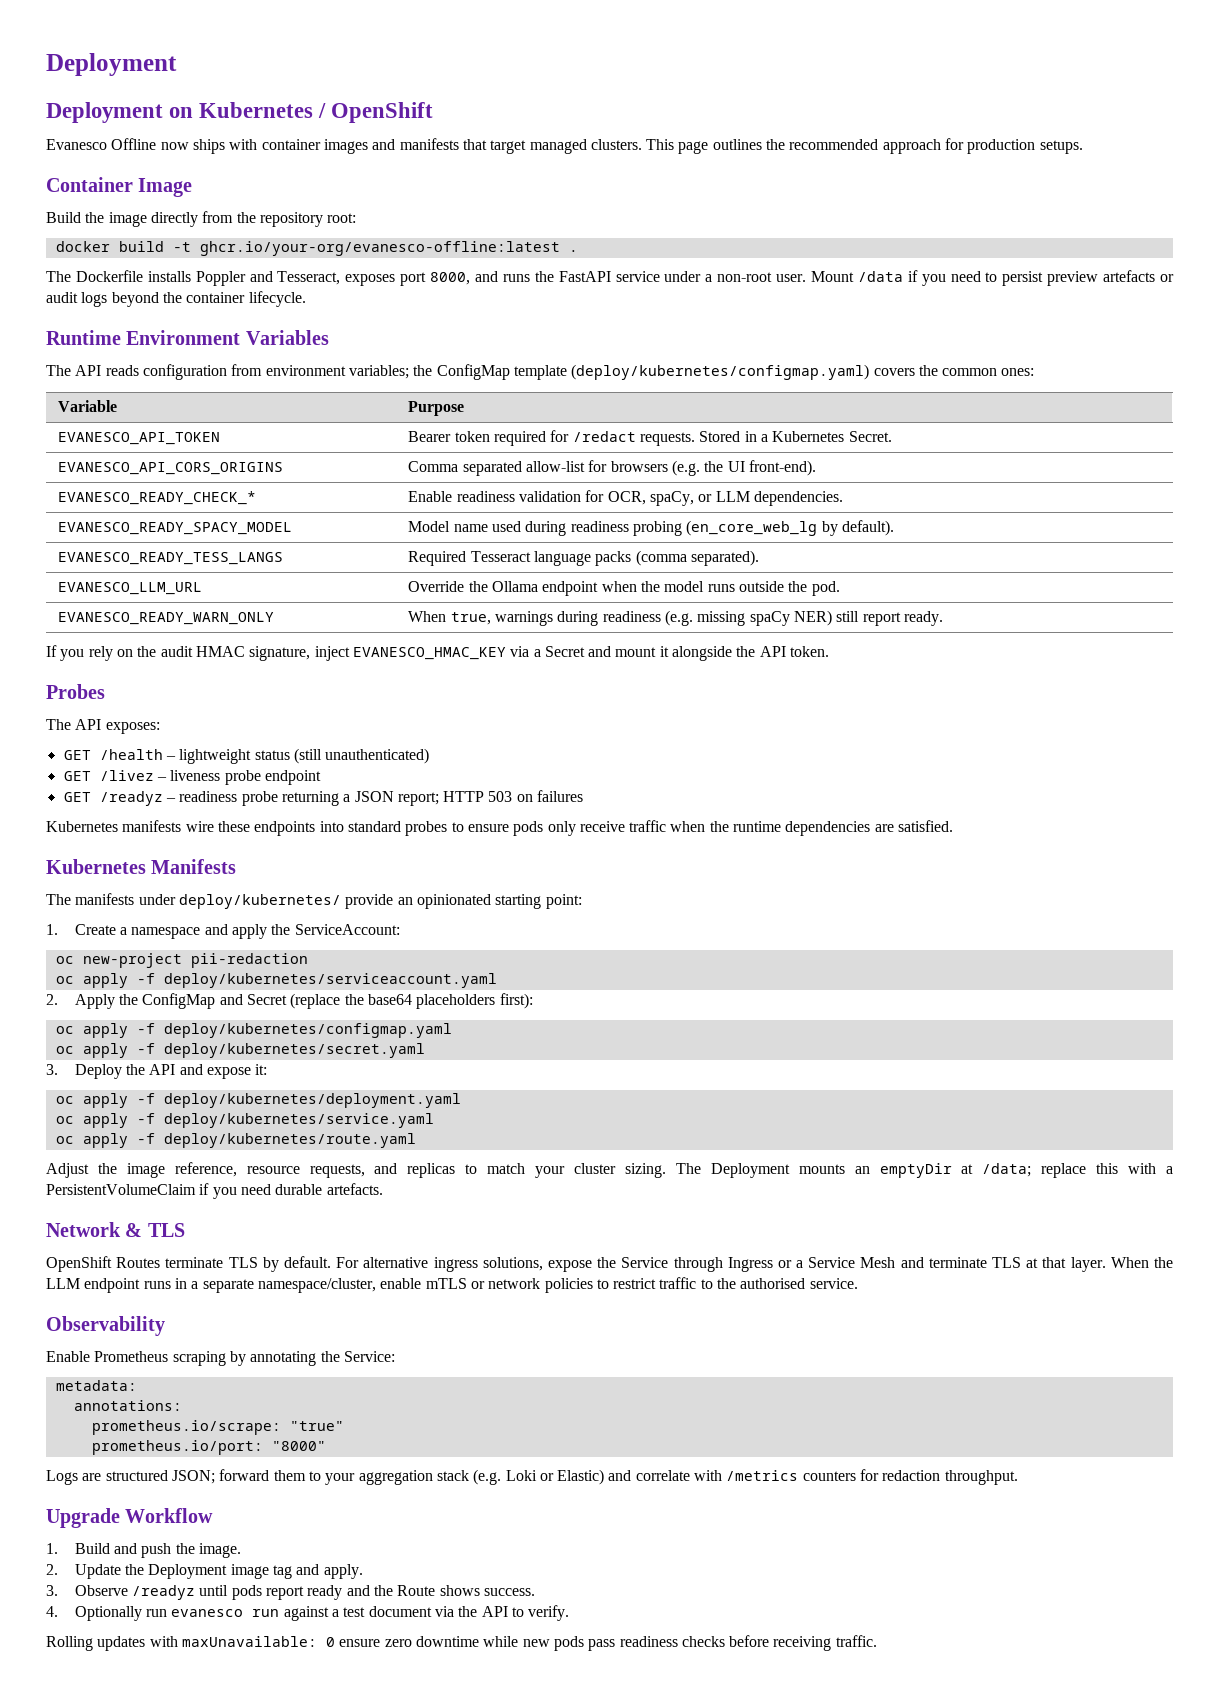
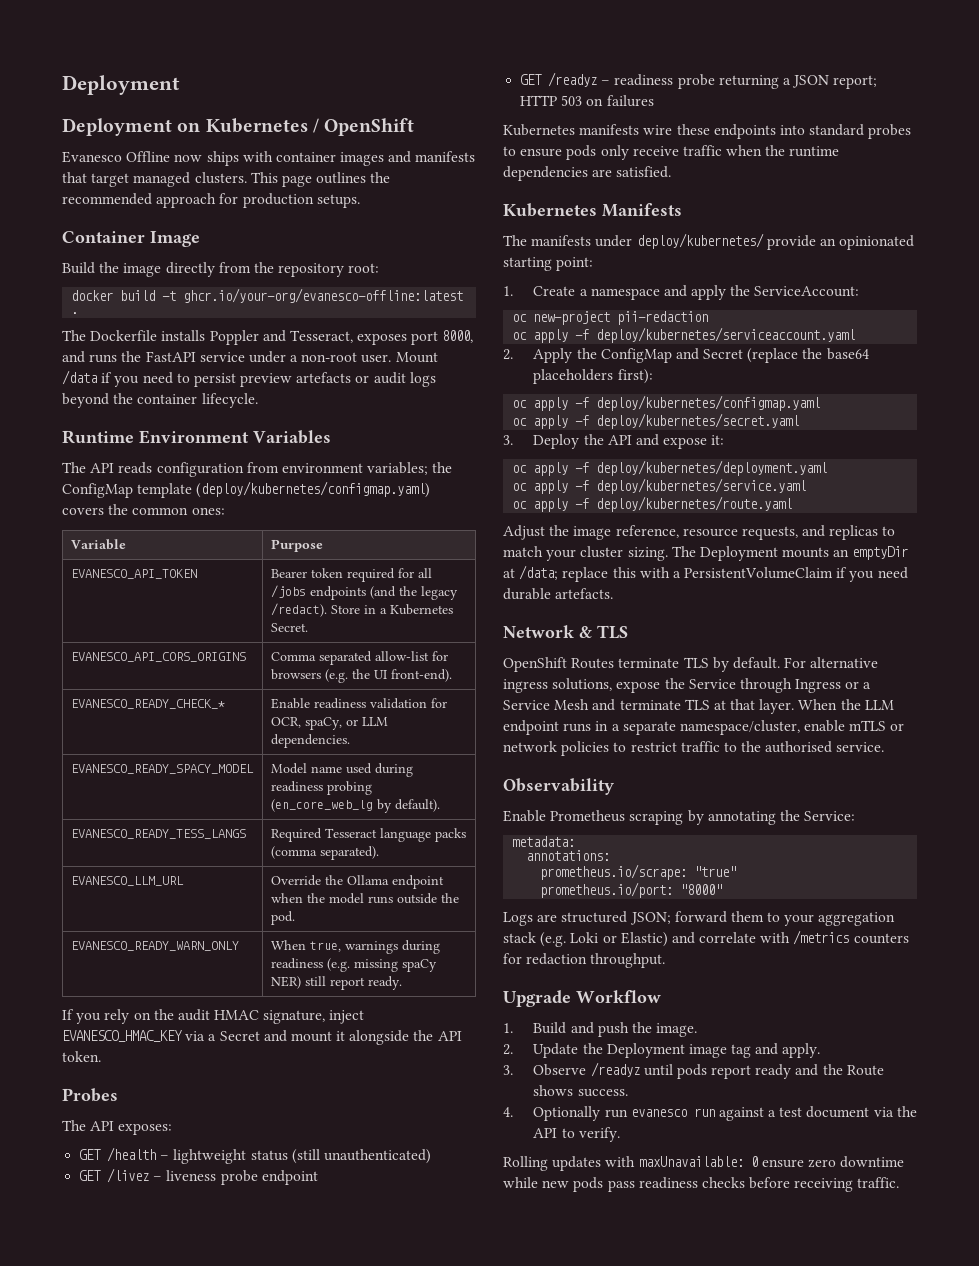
[572,431,741,446] /redact requests. Stored -> [417,568,432,578] [270,585,458,600] [270,603,360,617] all /jobs endpoints (and the legacy /redact). Store

